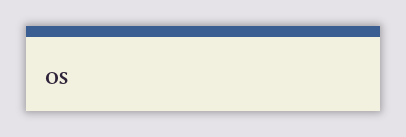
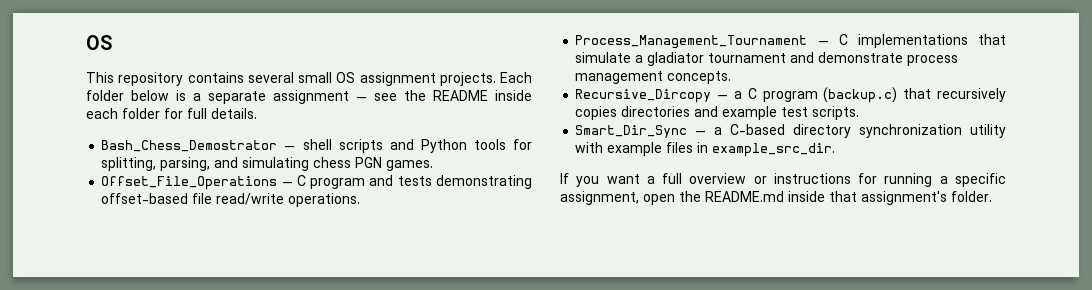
[45,72,68,84] OS -> [86,35,112,50] [86,72,532,86] [86,90,532,104] [86,108,257,119] [101,139,532,153] [101,157,434,171] [101,175,532,190] [101,193,361,207] [575,34,1006,49] [575,52,959,66] [575,71,732,84] [575,87,1006,103] [575,106,860,120] [575,124,1006,138] [575,142,836,157] [560,173,1006,187] [560,191,992,205] OS // This repository contains several small OS assignment projects. Each folder below is a separate assignment — see the README inside each folder for full details. // Bash_Chess_Demostrator — shell scripts and Python tools for splitting, parsing, and simulating chess PGN games. // Offset_File_Operations — C program and tests demonstrating offset-based file read/write operations. // Process_Management_Tournament — C implementations that simulate a gladiator tournament and demonstrate process management concepts. // Recursive_Dircopy — a C program (backup.c) that recursively copies directories and example test scripts. // Smart_Dir_Sync — a C-based directory synchronization utility with example files in example_src_dir. // If you want a full overview or instructions for running a specific assignment, open the README.md inside that assignment's folder.

